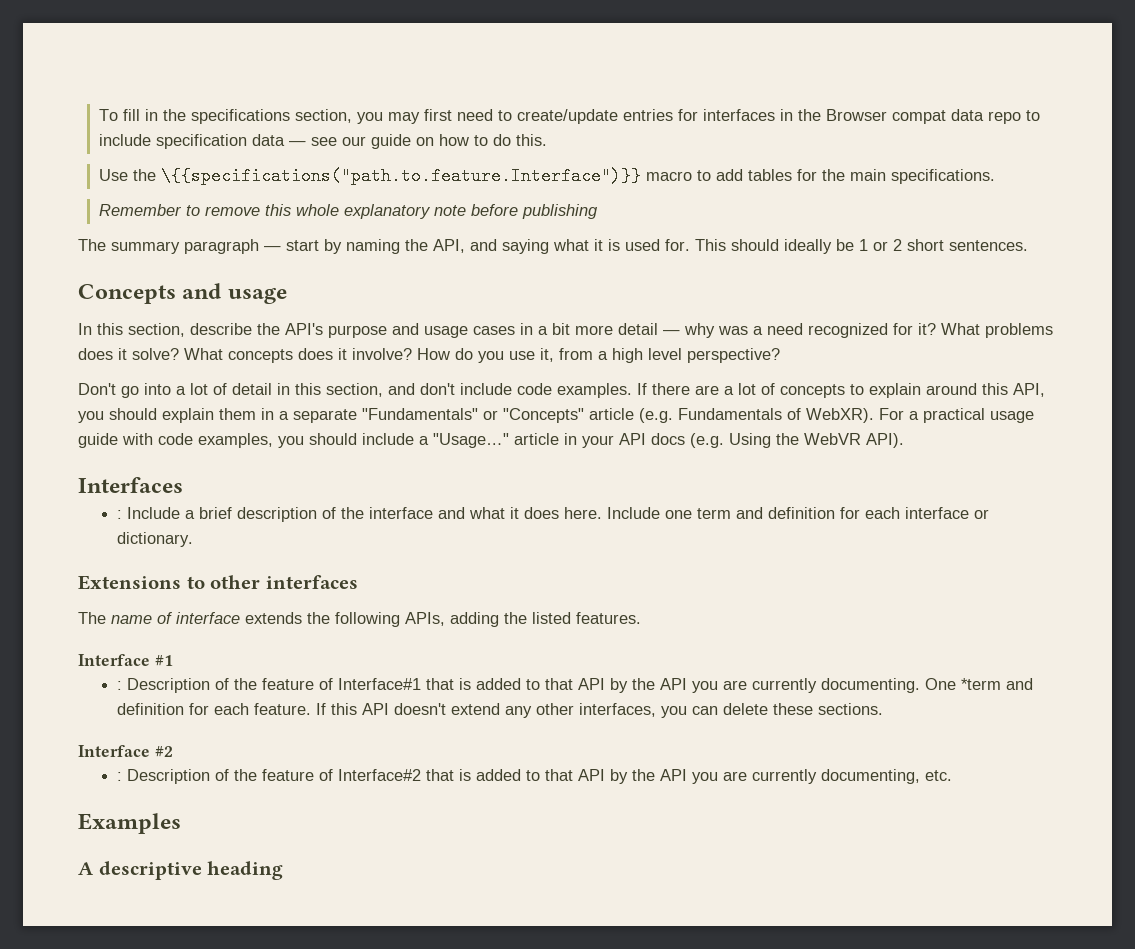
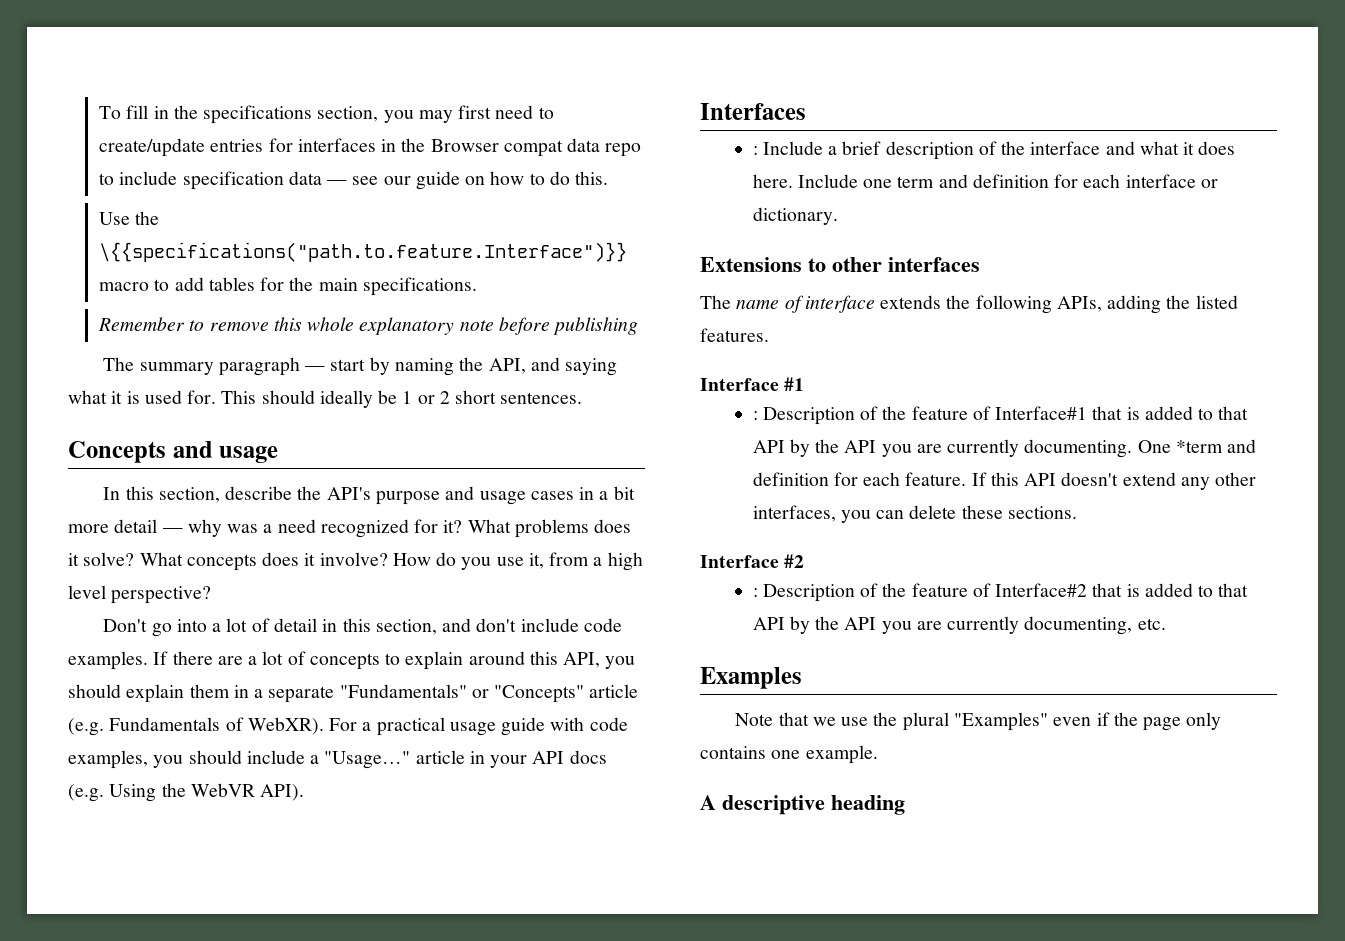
(181, 823) none -> [735,712,1222,731] [700,745,878,764] // Note that we use the plural "Examples" even if the page only contains one example.

